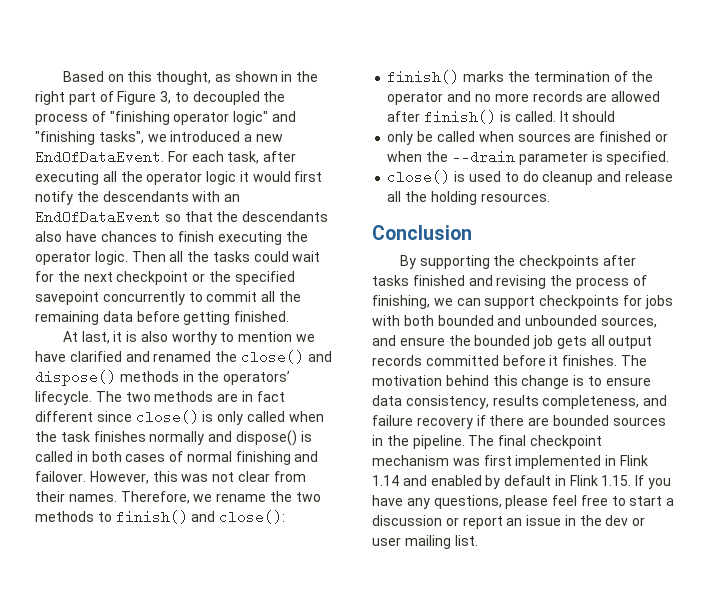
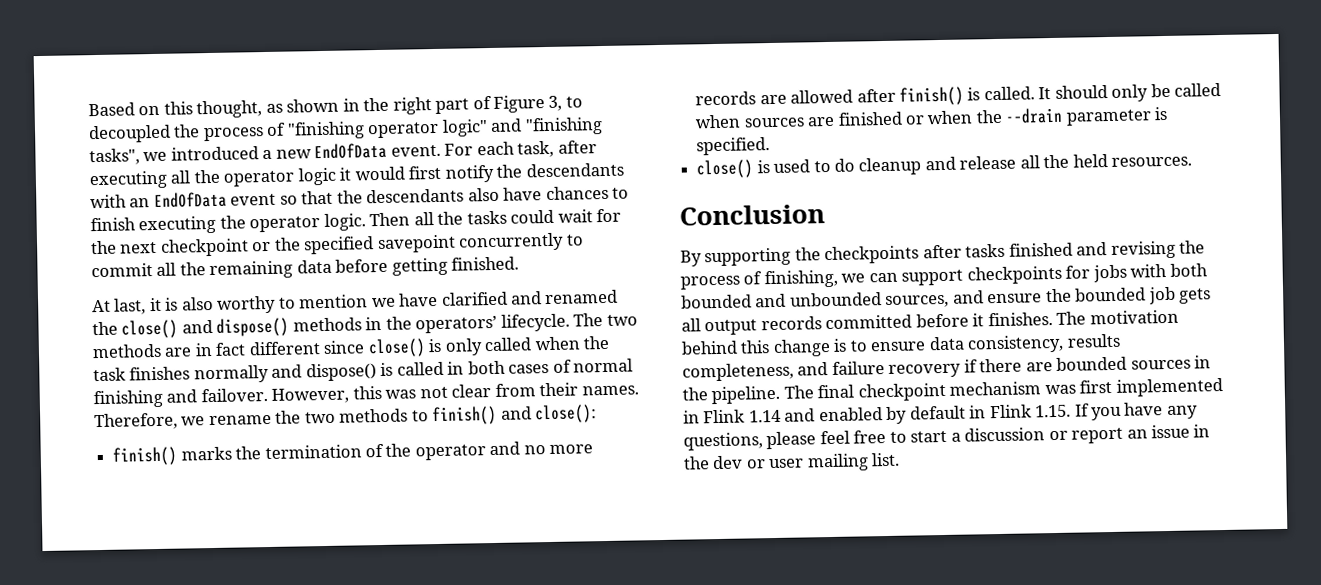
[35,150,164,164] EndOfDataEvent. -> [314,142,441,160] EndOfData event.
[35,210,161,224] EndOfDataEvent -> [153,191,277,209] EndOfData event
(616, 116) // -> (1108, 92) none
[430,191,477,205] holding -> [1072,154,1108,168] held

